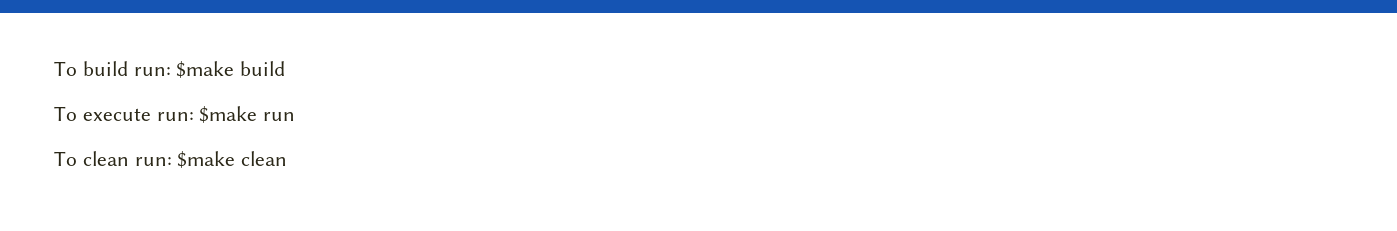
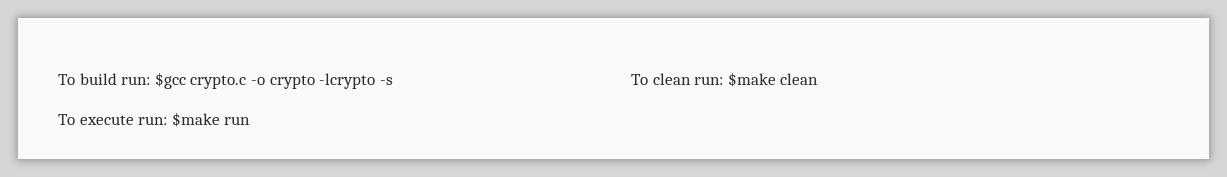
[176,61,286,78] $make build -> [154,72,393,89] $gcc crypto.c -o crypto -lcrypto -s

